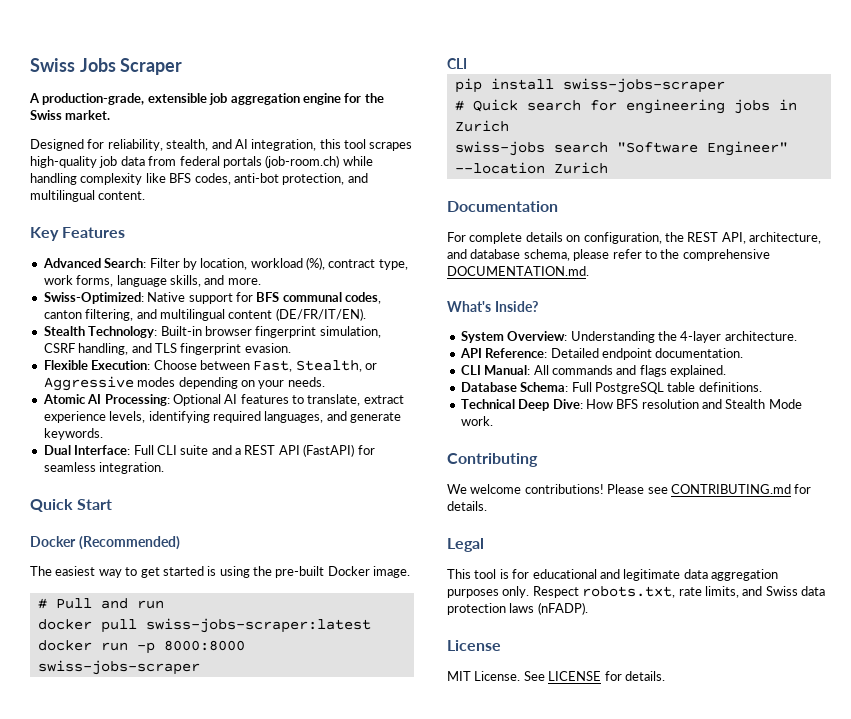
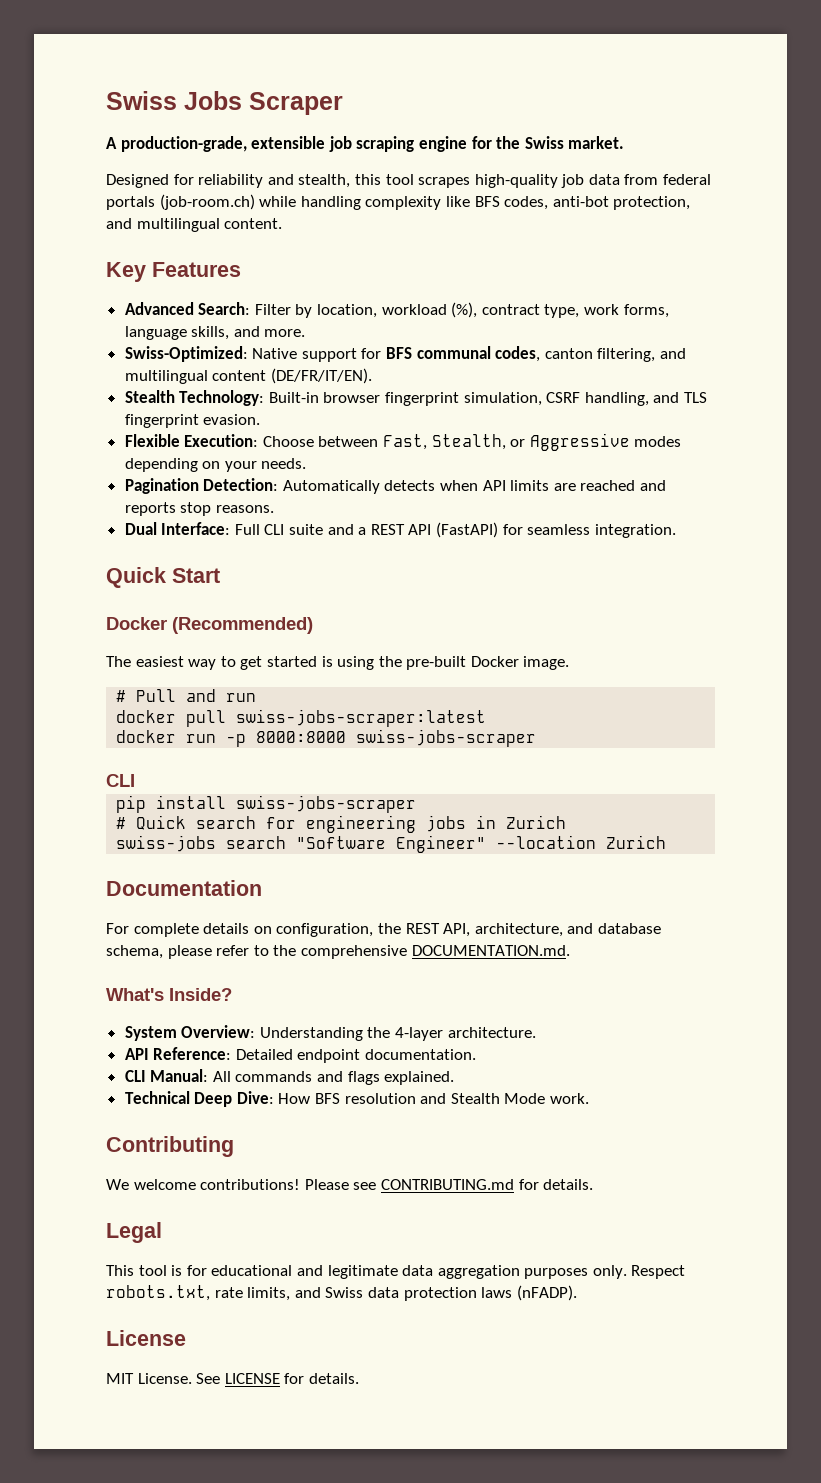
[230,93,300,105] aggregation -> [356,136,415,152] scraping
[107,139,317,151] reliability, stealth, and AI integration, -> [198,174,351,188] reliability and stealth,
[42,394,404,406] [43,411,401,423] [43,428,103,440] Atomic AI Processing: Optional AI features to translate, extract experience levels, identifying required languages, and generate keywords. -> [124,478,667,494] [124,502,274,516] Pagination Detection: Automatically detects when API limits are reached and reports stop reasons.
[460,382,762,394] // Database Schema: Full PostgreSQL table definitions. -> (455, 1078) none

